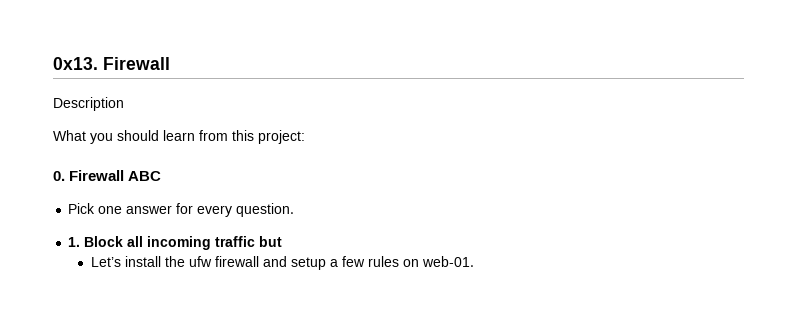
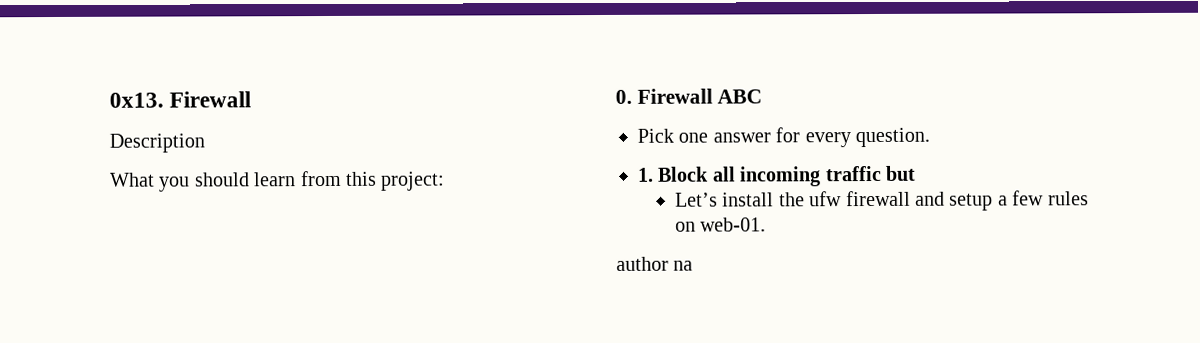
(474, 261) none -> [616,256,694,271] // author na

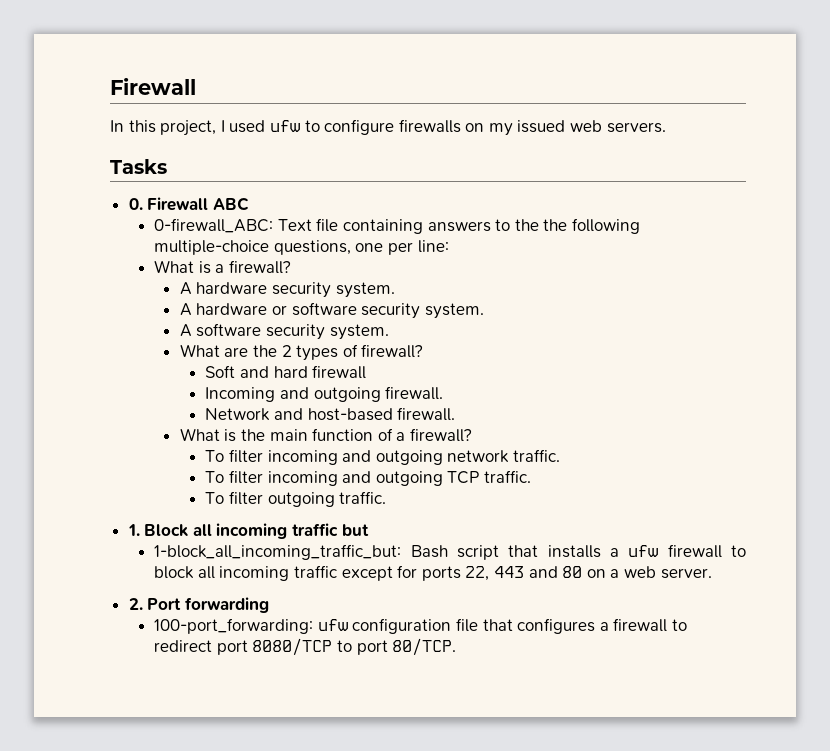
[109,92,164,108] 0x13. -> (110, 86) none
[109,133,205,153] [110,170,446,192] [615,88,763,104] [637,127,930,148] Description // What you should learn from this project: // 0. Firewall ABC // Pick one answer for every question. -> [110,119,666,136] [110,159,167,174] [128,197,249,211] [154,218,640,234] [154,240,449,255] [154,260,292,274] [179,282,395,298] [179,302,484,319] [179,323,389,340] [179,344,424,361] [205,365,367,379] [205,386,444,402] [205,407,456,421] [179,428,472,442] [205,449,560,465] [205,470,531,486] [205,491,387,507] In this project, I used ufw to configure firewalls on my issued web servers. // Tasks // 0. Firewall ABC // 0-firewall_ABC: Text file containing answers to the the following multiple-choice questions, one per line: // What is a firewall? // A hardware security system. // A hardware or software security system. // A software security system. // What are the 2 types of firewall? // Soft and hard firewall // Incoming and outgoing firewall. // Network and host-based firewall. // What is the main function of a firewall? // To filter incoming and outgoing network traffic. // To filter incoming and outgoing TCP traffic. // To filter outgoing traffic.
[674,190,1089,211] [674,217,767,232] [616,256,694,271] Let’s install the ufw firewall and setup a few rules on web-01. // author na -> [154,544,746,560] [154,565,712,581] [128,597,269,613] [154,618,687,634] [154,638,457,656] 1-block_all_incoming_traffic_but: Bash script that installs a ufw firewall to block all incoming traffic except for ports 22, 443 and 80 on a web server. // 2. Port forwarding // 100-port_forwarding: ufw configuration file that configures a firewall to redirect port 8080/TCP to port 80/TCP.

